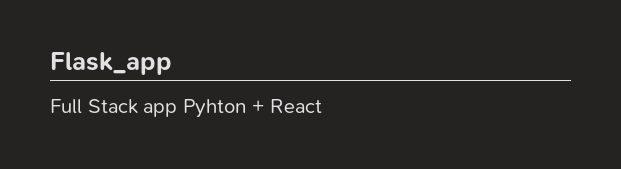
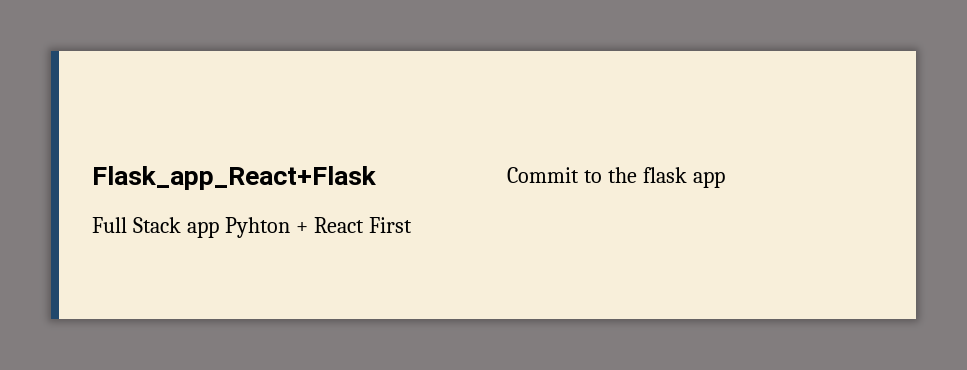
[50,52,172,75] Flask_app -> [92,166,376,190] Flask_app_React+Flask
(322, 106) none -> [368,217,412,233] [507,167,725,188] First Commit to the flask app

